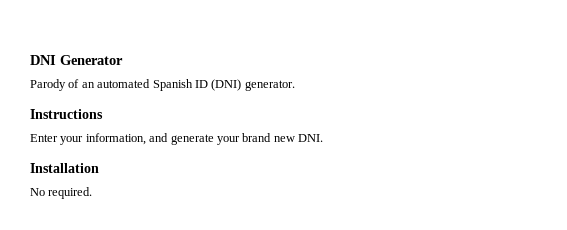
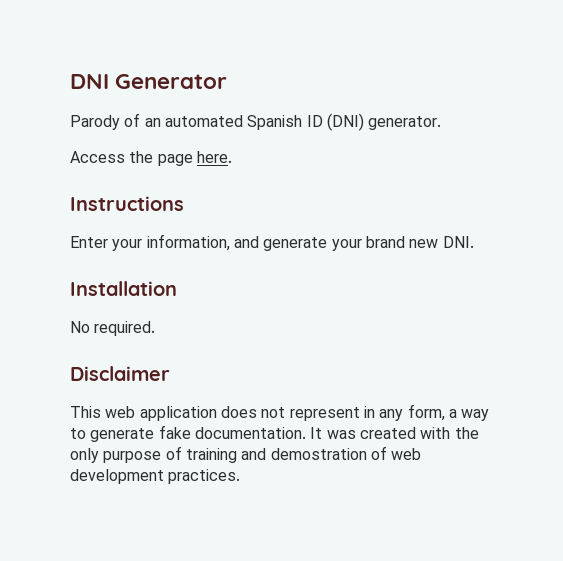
(295, 85) none -> [70,151,232,166] // Access the page here.
(93, 193) none -> [70,366,170,381] [70,404,490,421] [70,425,479,442] [70,446,422,463] [70,469,241,484] // Disclaimer // This web application does not represent in any form, a way to generate fake documentation. It was created with the only purpose of training and demostration of web development practices.

